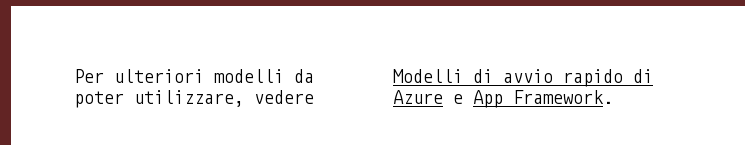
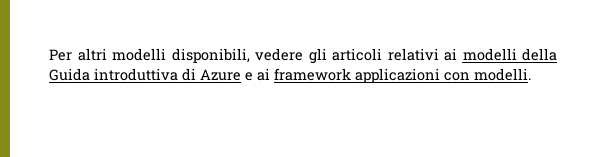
[114,69,314,83] [74,90,314,108] [393,69,653,87] [393,90,613,108] ulteriori modelli da poter utilizzare, vedere Modelli di avvio rapido di Azure e App Framework. -> [77,48,557,64] [49,68,531,83] altri modelli disponibili, vedere gli articoli relativi ai modelli della Guida introduttiva di Azure e ai framework applicazioni con modelli.

